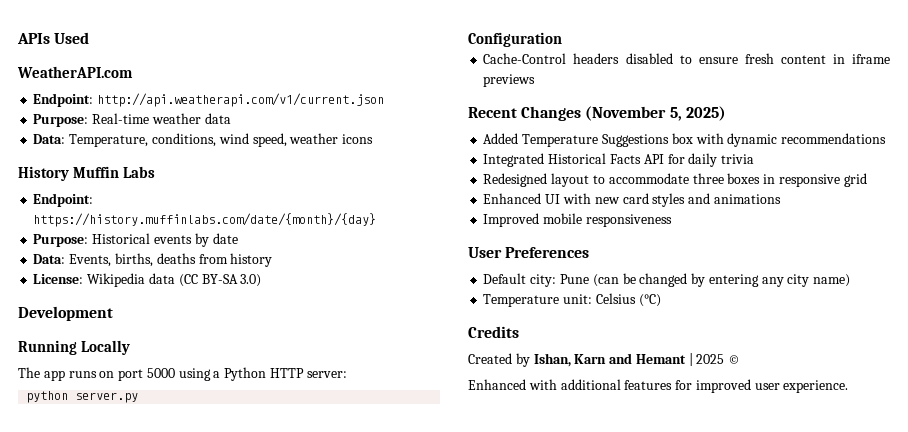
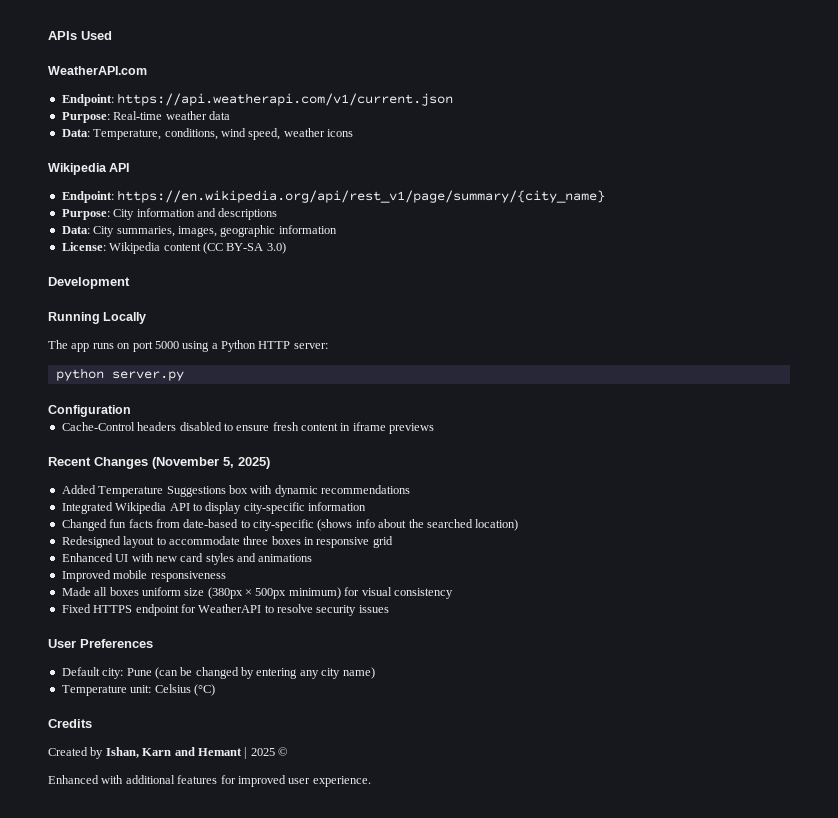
[97,93,385,107] http://api.weatherapi.com/v1/current.json -> [117,93,454,106] https://api.weatherapi.com/v1/current.json
[18,166,155,181] [33,193,94,207] [33,213,377,227] [33,233,238,247] [33,253,273,267] History Muffin Labs // Endpoint: https://history.muffinlabs.com/date/{month}/{day} // Purpose: Historical events by date // Data: Events, births, deaths from history -> [48,163,130,175] [61,190,606,203] [61,208,278,220] [61,225,337,237] Wikipedia API // Endpoint: https://en.wikipedia.org/api/rest_v1/page/summary/{city_name} // Purpose: City information and descriptions // Data: City summaries, images, geographic information
[148,273,175,284] data -> [163,243,201,251] content
[548,153,755,167] Historical Facts API for daily trivia -> [115,502,366,514] [61,519,519,531] Wikipedia API to display city-specific information // Changed fun facts from date-based to city-specific (shows info about the searched location)
(672, 220) none -> [61,587,453,599] [61,604,389,616] // Made all boxes uniform size (380px × 500px minimum) for visual consistency // Fixed HTTPS endpoint for WeatherAPI to resolve security issues

